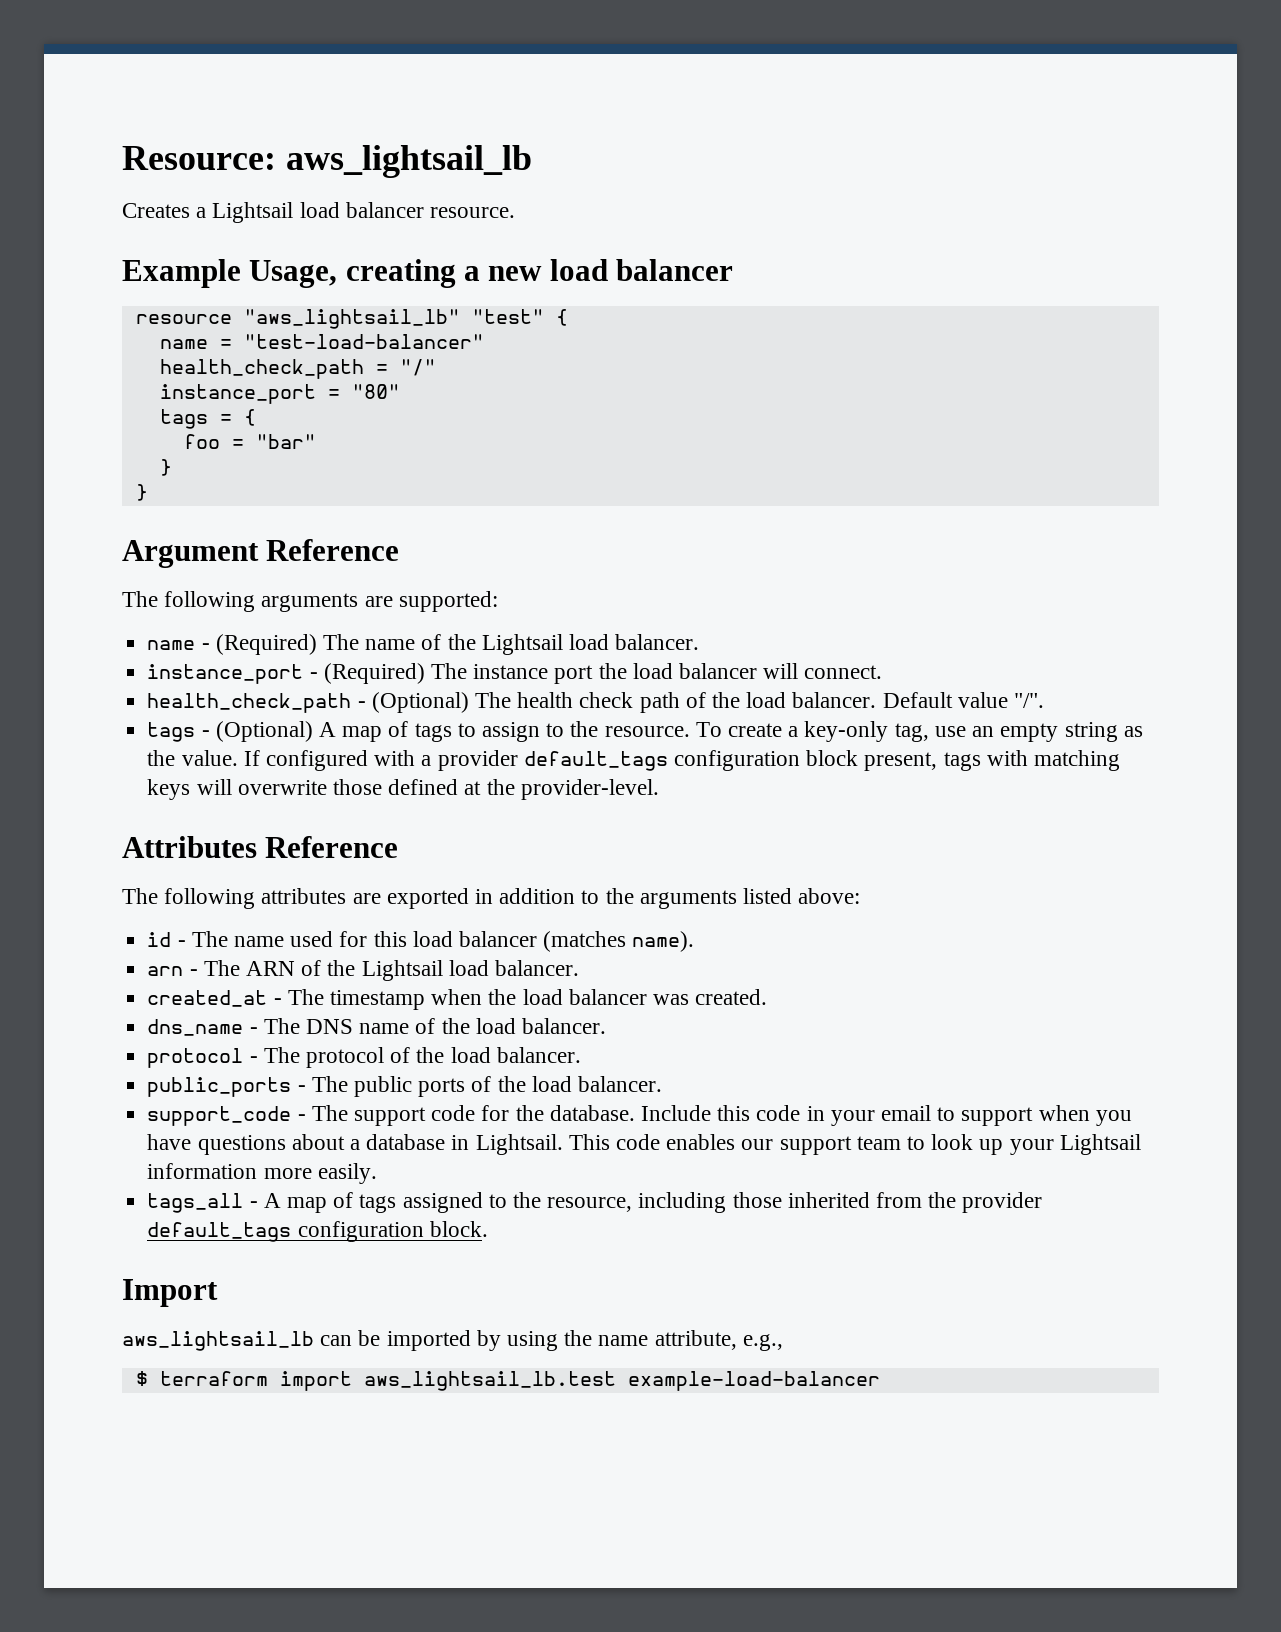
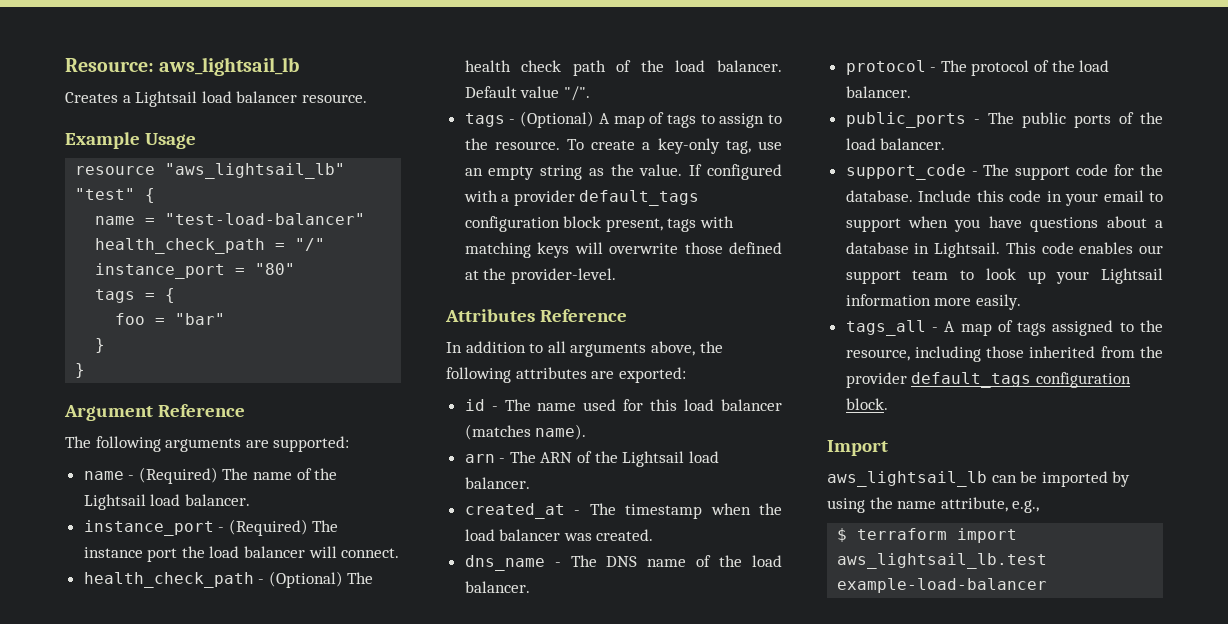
[249,259,734,288] Usage, creating a new load balancer -> [144,133,196,149] Usage
[122,888,861,909] The following attributes are exported in addition to the arguments listed above: -> [446,341,723,357] [446,367,686,383] In addition to all arguments above, the following attributes are exported:

